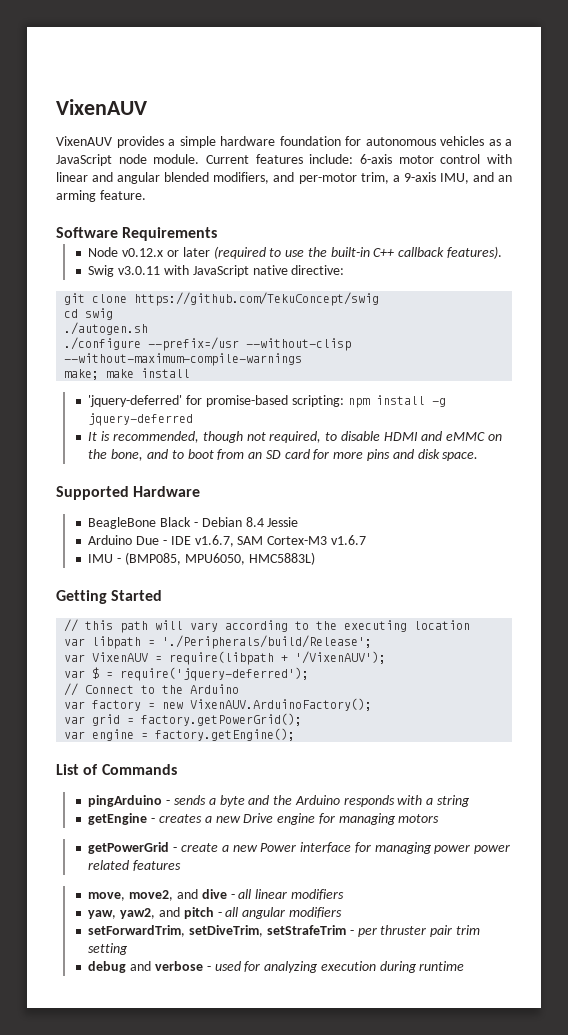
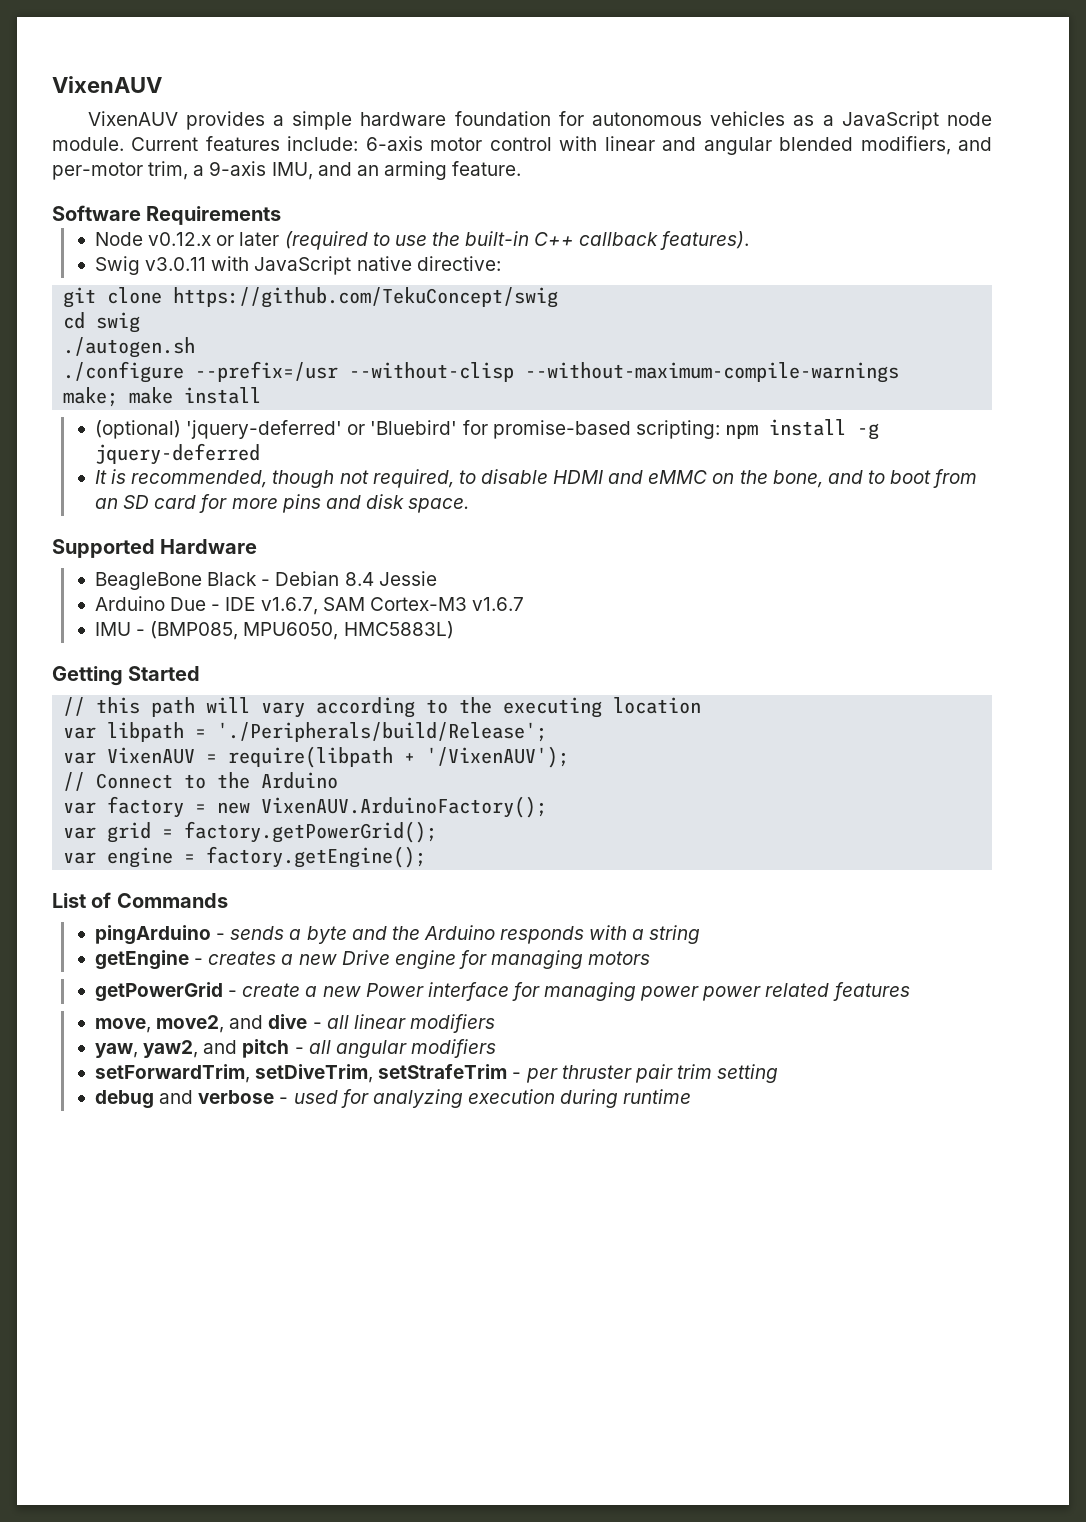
[88,395,183,407] 'jquery-deferred' -> [95,420,458,439] (optional) 'jquery-deferred' or 'Bluebird'
[64,667,310,681] // var $ = require('jquery-deferred'); -> (570, 757) none

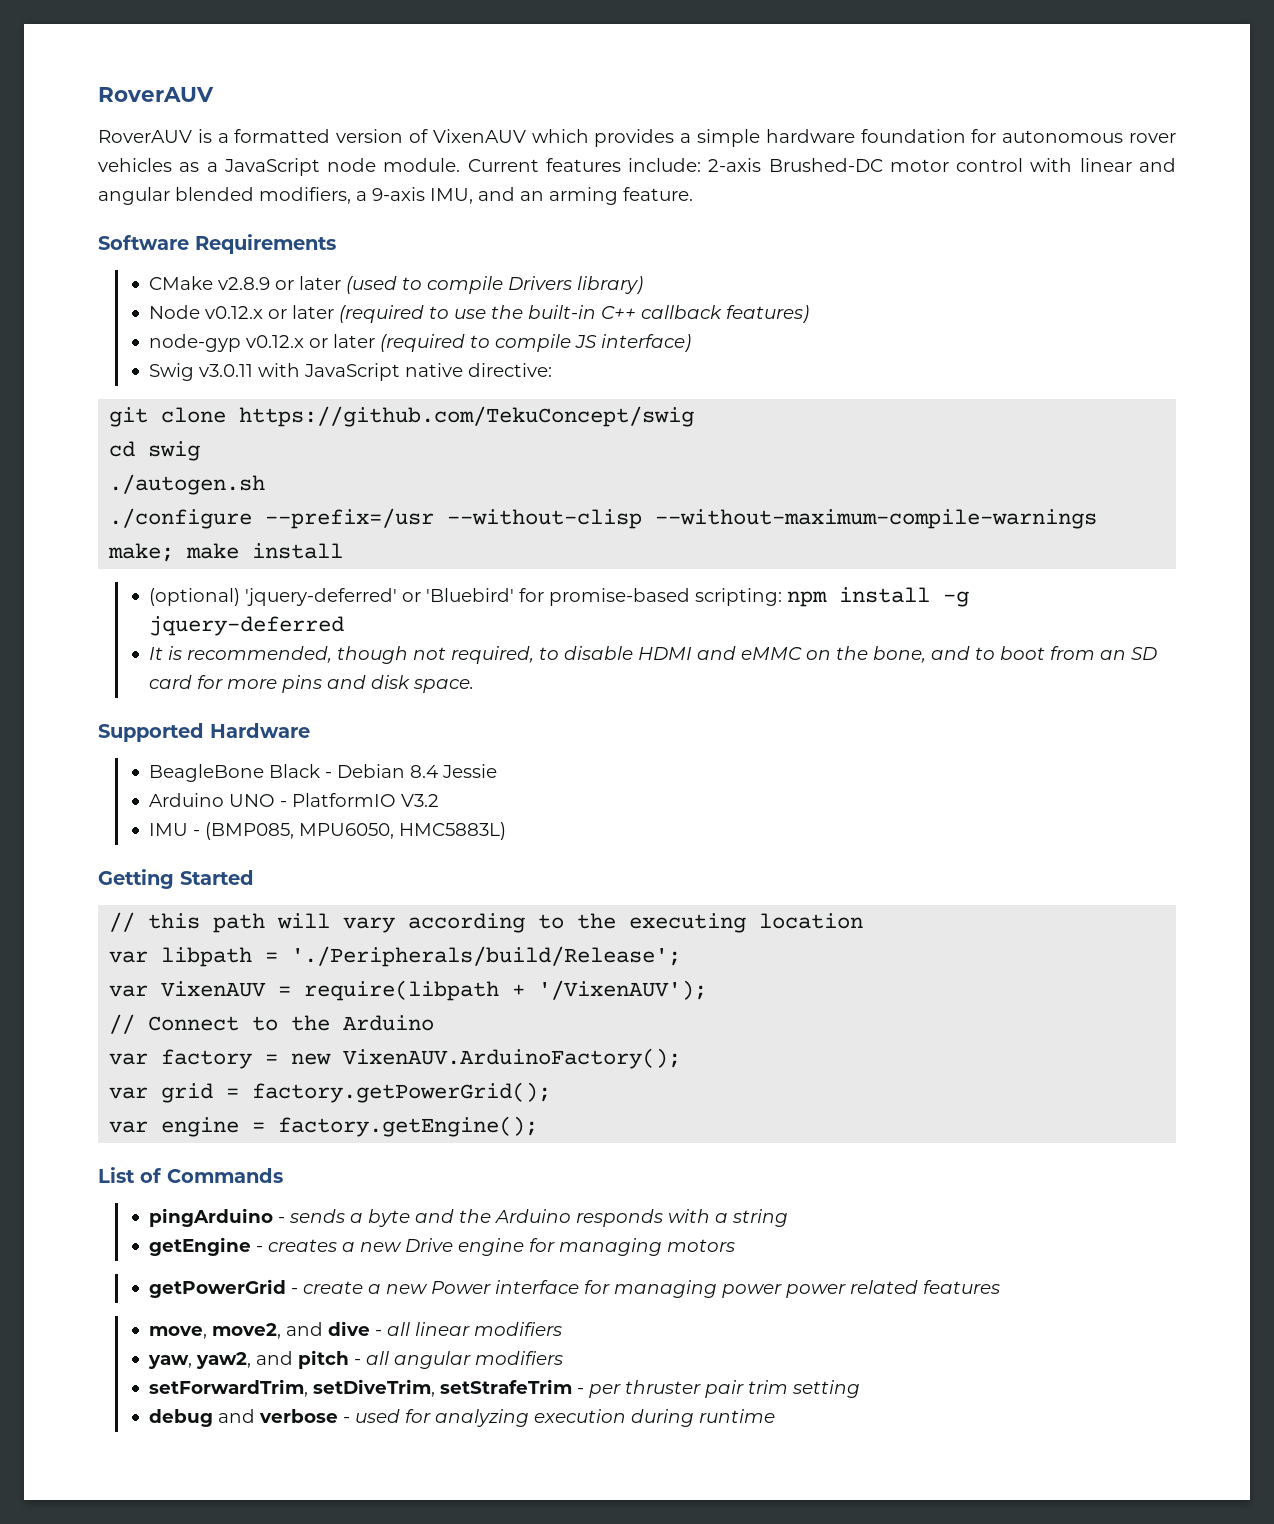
[52,76,162,93] [87,111,178,126] VixenAUV // VixenAUV -> [98,87,214,102] [98,129,589,143] RoverAUV // RoverAUV is a formatted version of VixenAUV which
(703, 119) none -> [1128,133,1176,143] rover
[365,136,423,151] 6-axis -> [708,158,883,172] 2-axis Brushed-DC
[957,137,992,151] [52,161,189,180] and per-motor trim, -> (351, 195) none
(282, 215) none -> [148,276,643,294] // CMake v2.8.9 or later (used to compile Drivers library)
[660,231,750,250] features). -> [725,305,809,323] [148,334,691,352] features) // node-gyp v0.12.x or later (required to compile JS interface)
[170,597,524,615] Due - IDE v1.6.7, SAM Cortex-M3 v1.6.7 -> [228,793,439,807] UNO - PlatformIO V3.2

